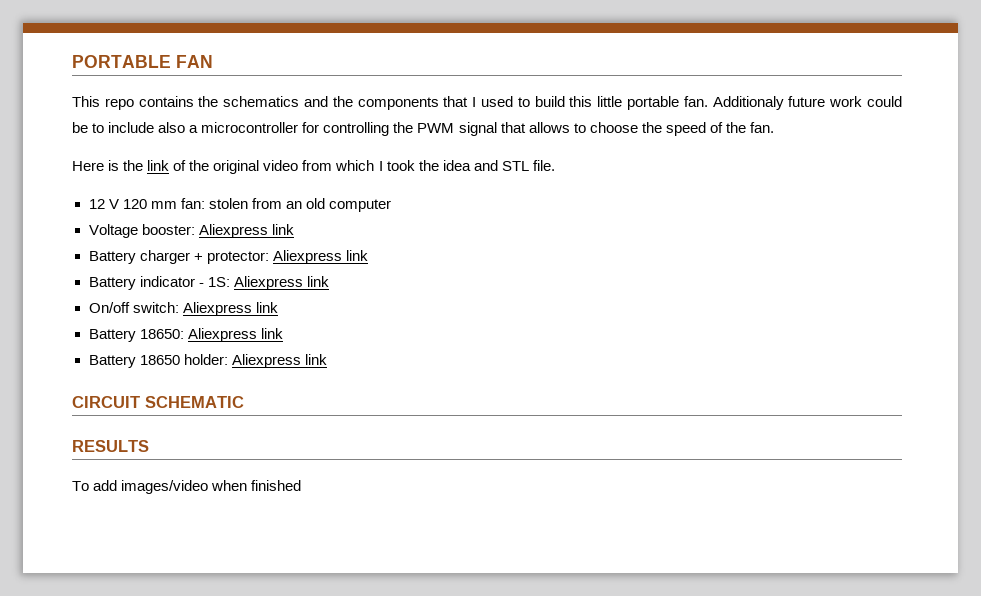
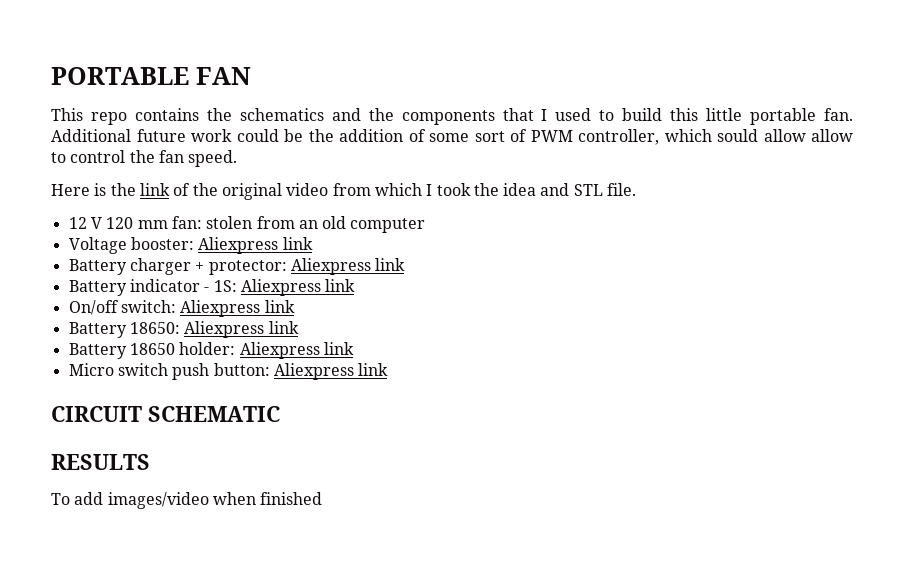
[712,96,784,110] Additionaly -> [51,129,131,142] Additional
[92,122,774,136] to include also a microcontroller for controlling the PWM signal that allows to choose the speed of the fan. -> [308,129,853,145] [51,150,238,167] the addition of some sort of PWM controller, which sould allow allow to control the fan speed.
(327, 359) none -> [68,363,389,380] // Micro switch push button: Aliexpress link

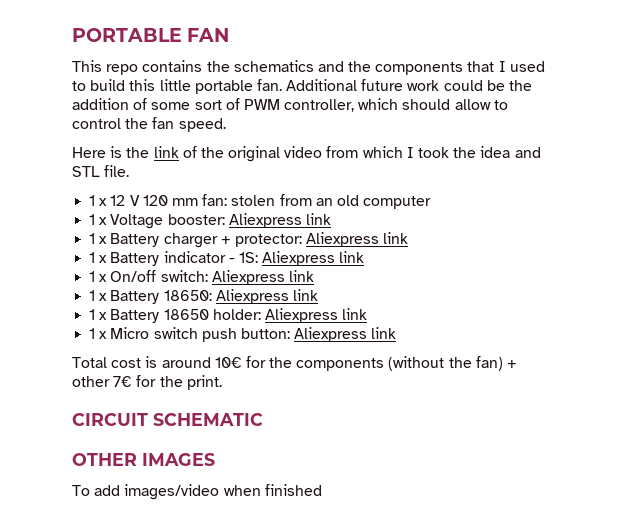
[717,129,806,142] sould allow -> [402,99,451,110] should
(637, 189) none -> [89,195,108,206] 1 x
(426, 225) none -> [89,214,108,225] 1 x
(313, 243) none -> [89,233,108,244] 1 x
(406, 264) none -> [89,252,108,263] 1 x
(356, 285) none -> [89,271,108,282] 1 x
(295, 306) none -> [89,290,108,301] 1 x
(299, 327) none -> [89,309,108,320] 1 x
(354, 348) none -> [89,328,108,339] 1 x
(389, 369) none -> [72,356,518,371] [72,375,222,390] // Total cost is around 10€ for the components (without the fan) + other 7€ for the print.
[51,454,150,470] RESULTS -> [72,453,215,466] OTHER IMAGES

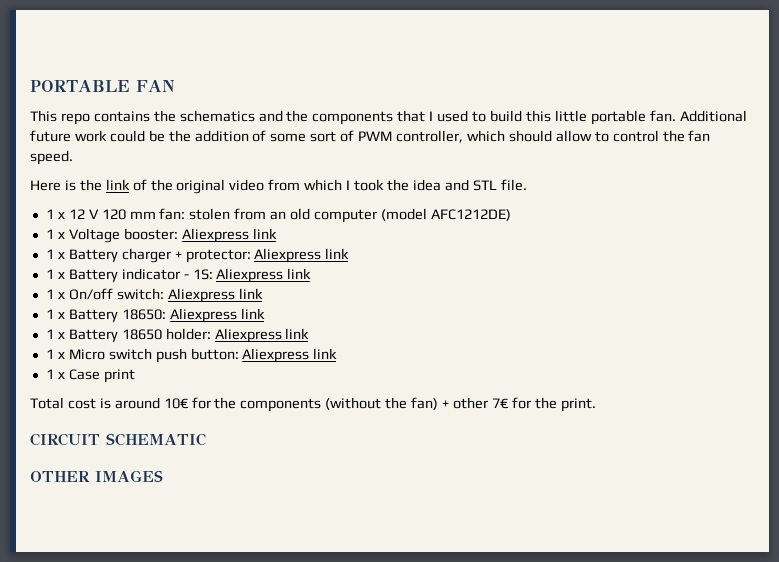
(432, 202) none -> [380,208,511,221] (model AFC1212DE)
(397, 333) none -> [45,369,135,383] // 1 x Case print
[72,484,322,500] // To add images/video when finished -> (163, 476) none

